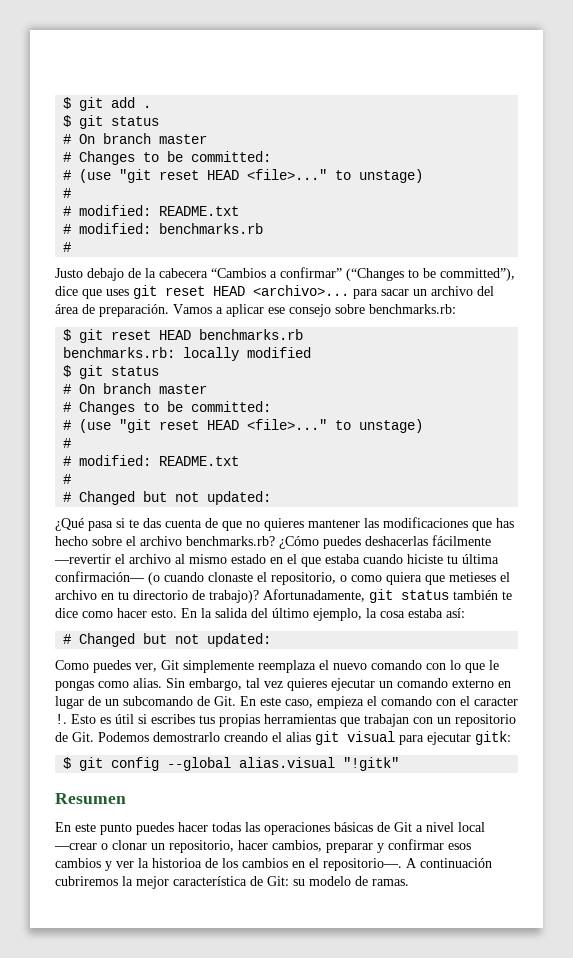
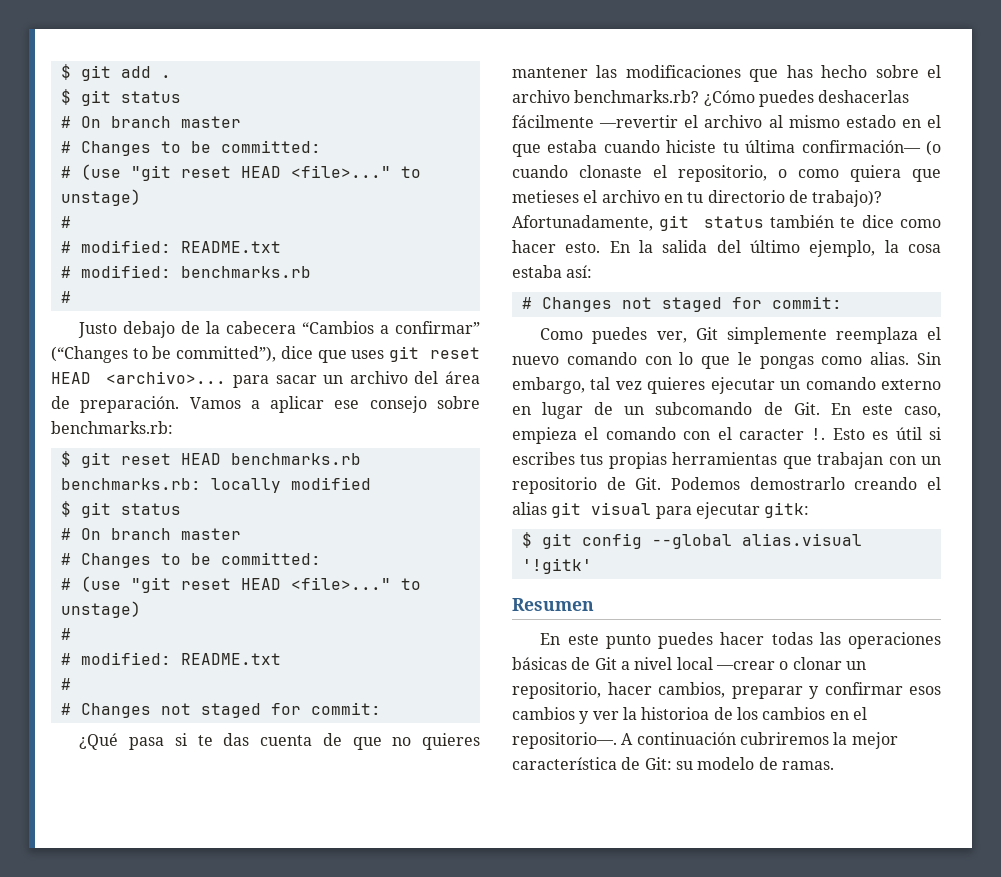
[79,491,272,505] Changed but not updated: -> [80,702,381,718] Changes not staged for commit:
[79,633,272,647] Changed but not updated: -> [541,296,842,312] Changes not staged for commit:
[343,757,400,771] "!gitk" -> [521,558,592,574] '!gitk'

